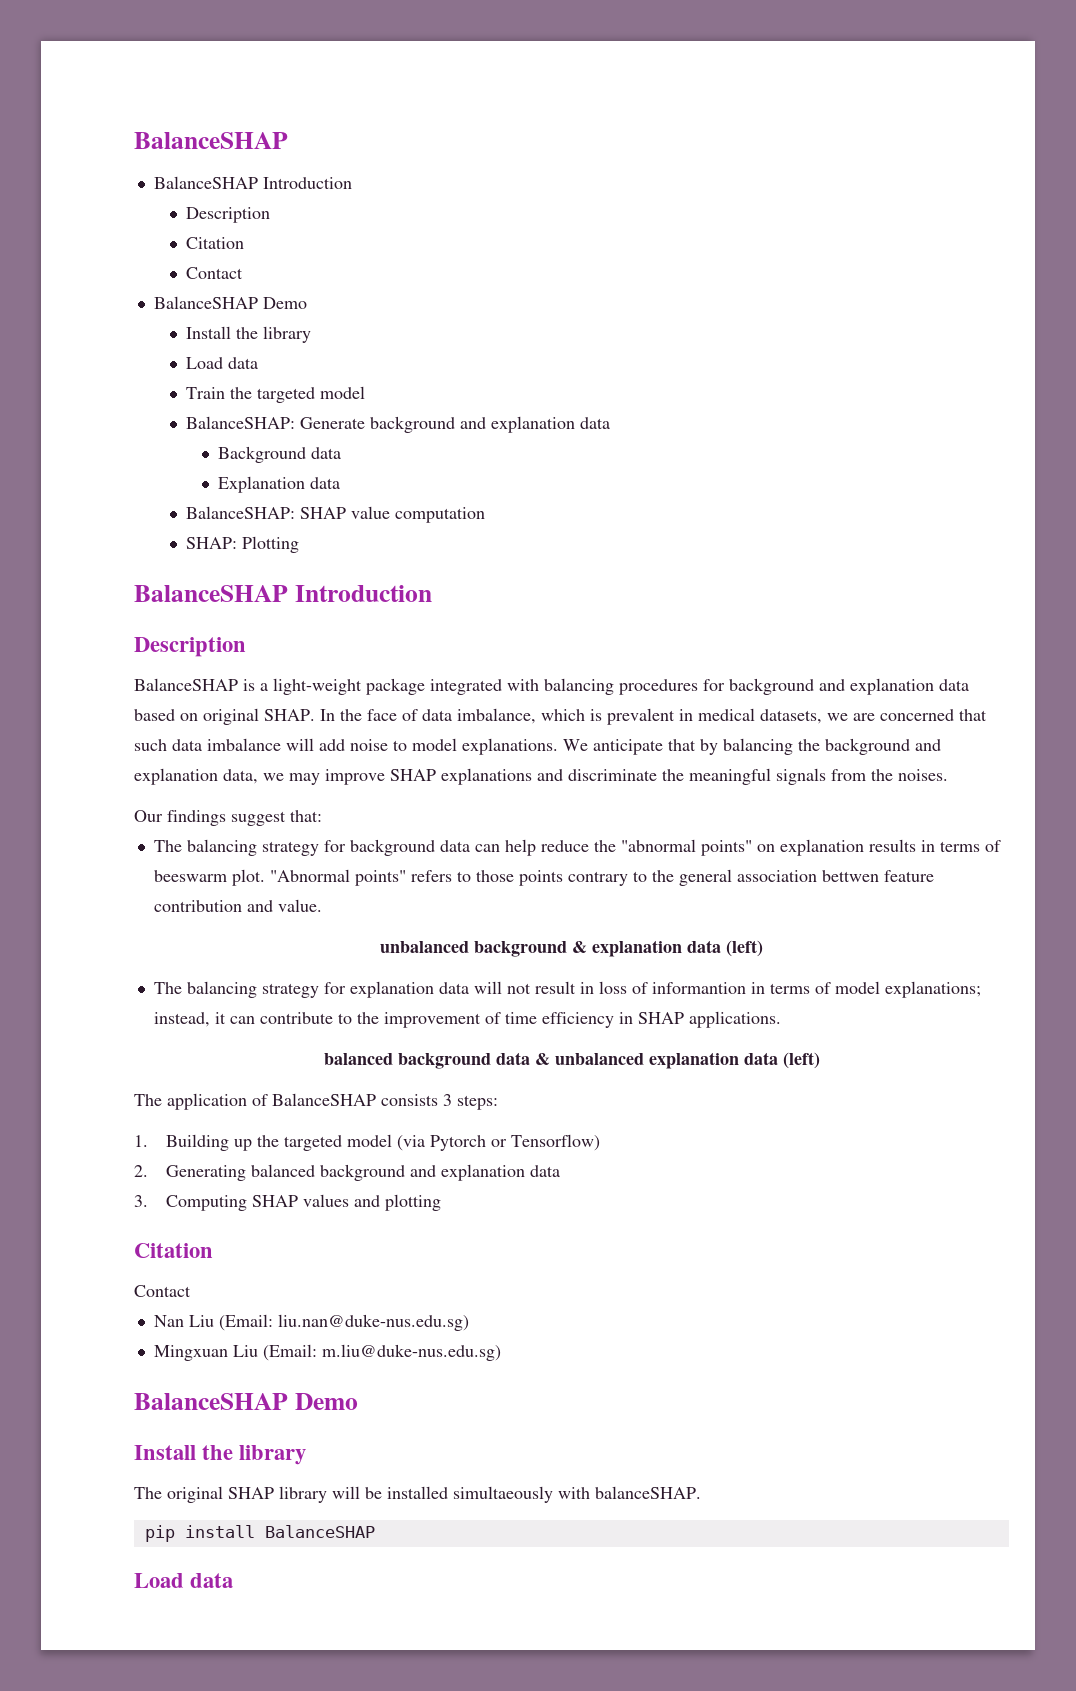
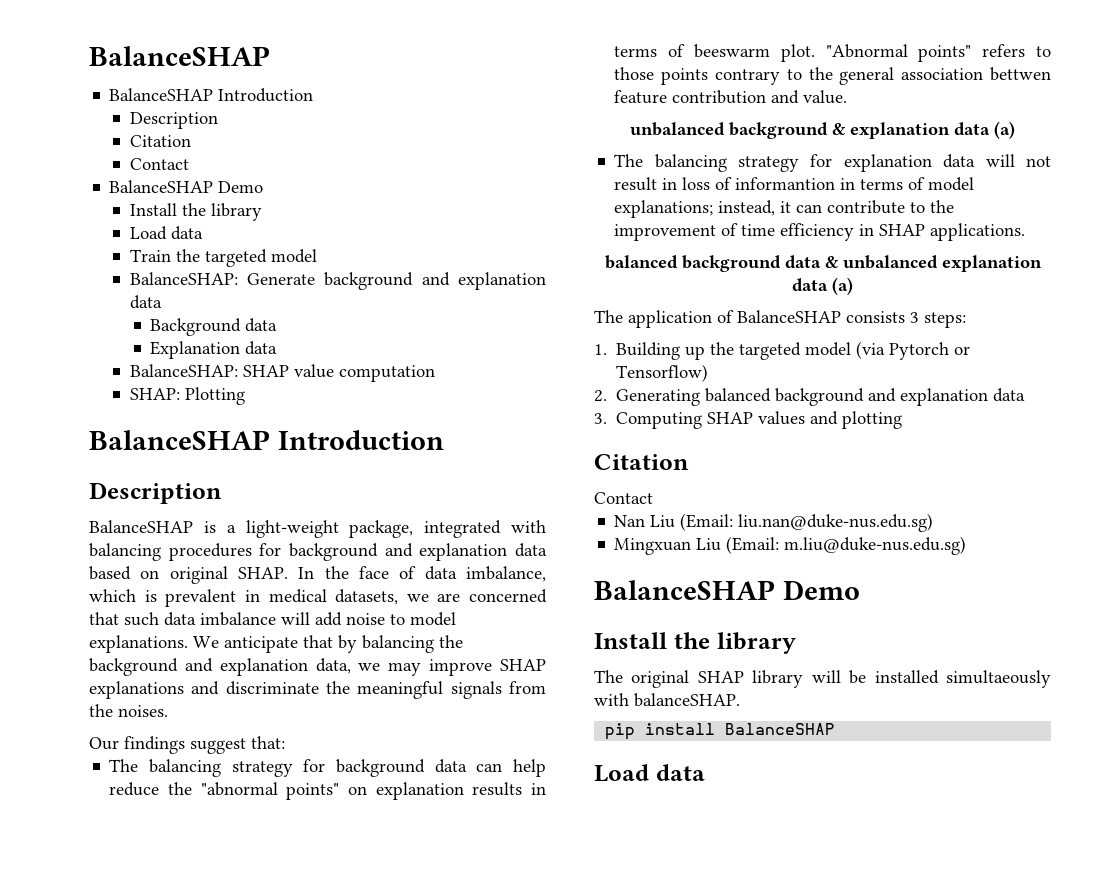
[366,678,425,695] package -> [349,520,414,538] package,
[726,940,763,957] (left) -> [994,121,1015,139] (a)
[782,1052,820,1069] (left) -> [832,277,853,295] (a)

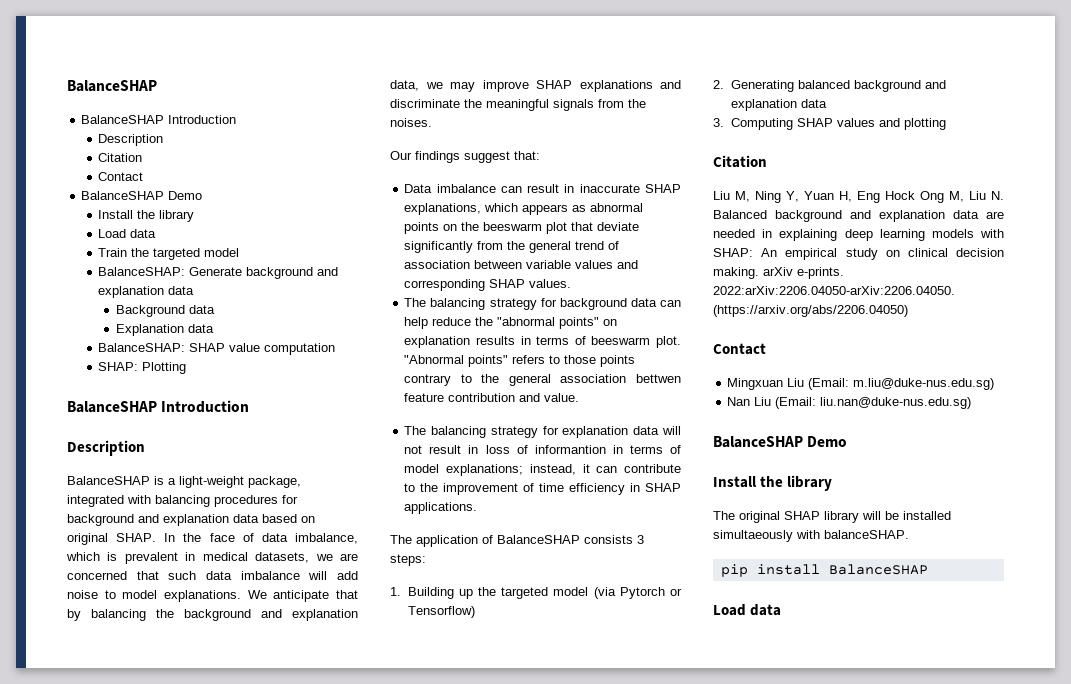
(285, 742) none -> [404,184,681,193] [404,203,644,215] [404,222,640,234] [404,241,620,253] [404,260,639,269] [404,279,572,291] // Data imbalance can result in inaccurate SHAP explanations, which appears as abnormal points on the beeswarm plot that deviate significantly from the general trend of association between variable values and corresponding SHAP values.
[630,121,1015,139] // unbalanced background & explanation data (a) -> (580, 397) none
[604,255,1042,272] [792,277,853,295] // balanced background data & unbalanced explanation data (a) -> (478, 508) none
[594,492,653,504] Contact -> [713,191,1004,203] [713,210,1004,222] [713,229,1004,241] [713,248,1004,260] [713,267,844,279] [713,286,955,295] [713,305,908,317] [713,343,766,355] [727,378,995,390] Liu M, Ning Y, Yuan H, Eng Hock Ong M, Liu N. Balanced background and explanation data are needed in explaining deep learning models with SHAP: An empirical study on clinical decision making. arXiv e-prints. 2022:arXiv:2206.04050-arXiv:2206.04050. (https://arxiv.org/abs/2206.04050) // Contact // Mingxuan Liu (Email: m.liu@duke-nus.edu.sg)
[614,536,967,555] // Mingxuan Liu (Email: m.liu@duke-nus.edu.sg) -> (972, 403) none

